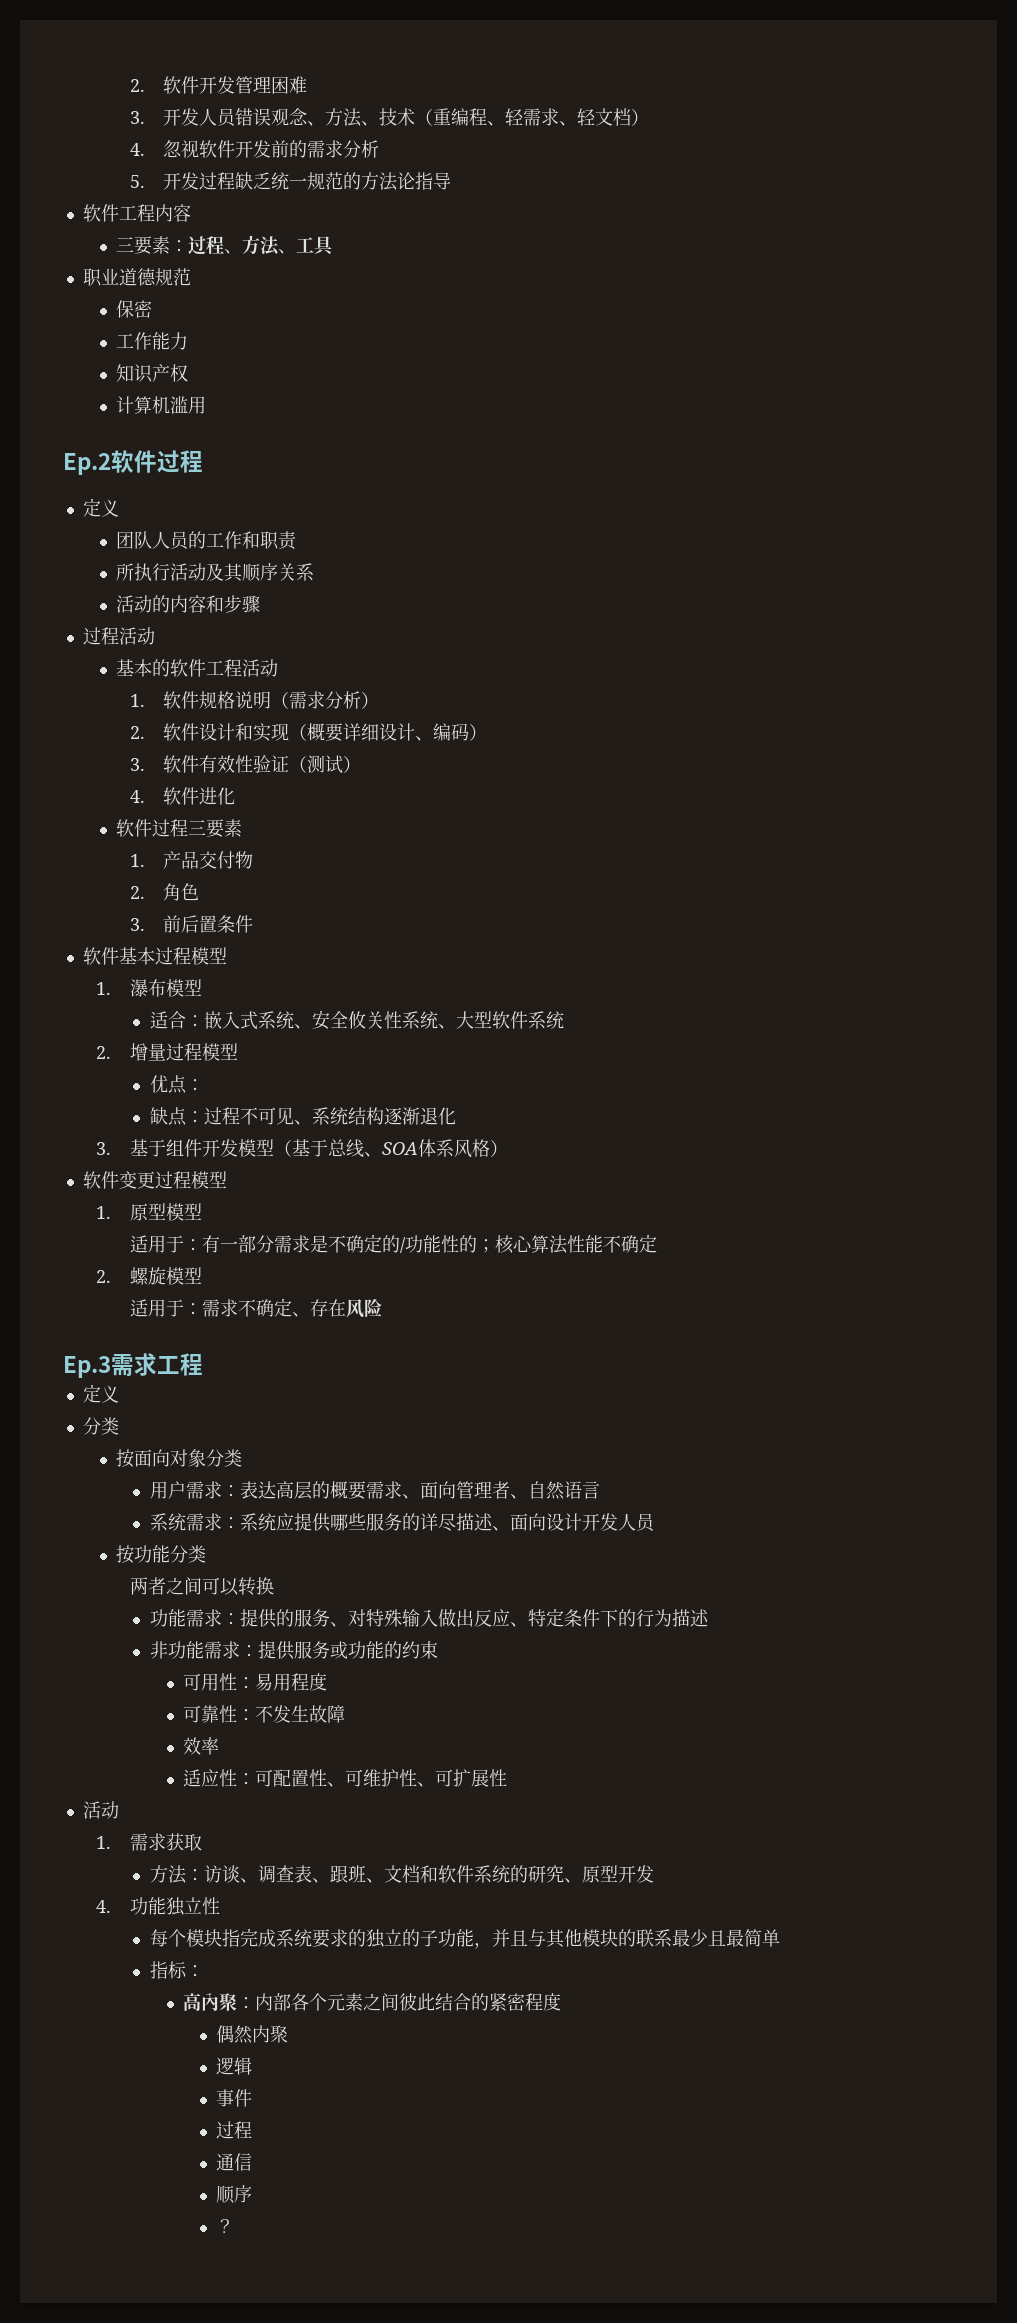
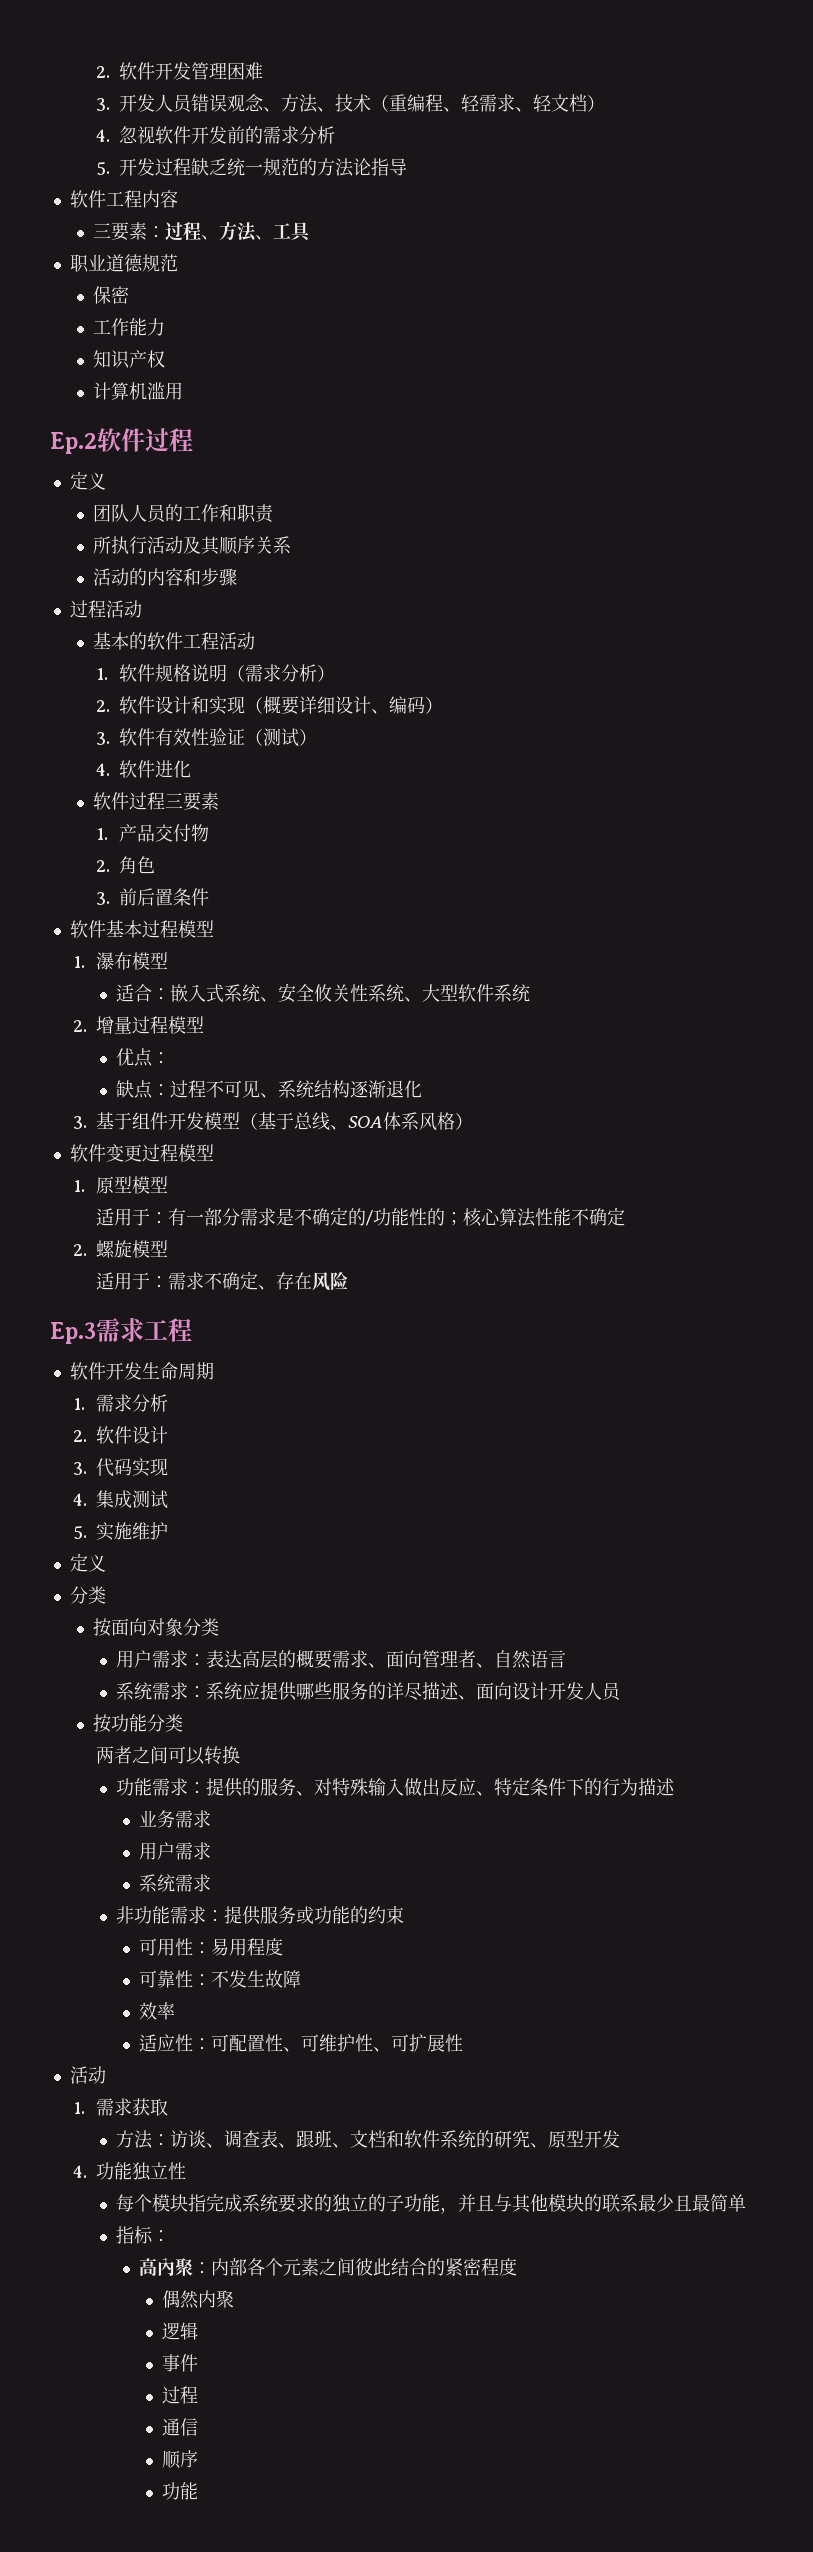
(203, 1364) none -> [69,1362,214,1380] [73,1394,169,1412] [73,1426,169,1444] [73,1458,169,1477] [73,1490,169,1509] [73,1522,169,1541] // 软件开发生命周期 // 1.需求分析 // 2.软件设计 // 3.代码实现 // 4.集成测试 // 5.实施维护
(709, 1618) none -> [138,1810,211,1828] [138,1842,211,1860] [138,1874,211,1892] // 业务需求 // 用户需求 // 系统需求
[216,2219,235,2233] ？ -> [162,2482,199,2500] 功能

